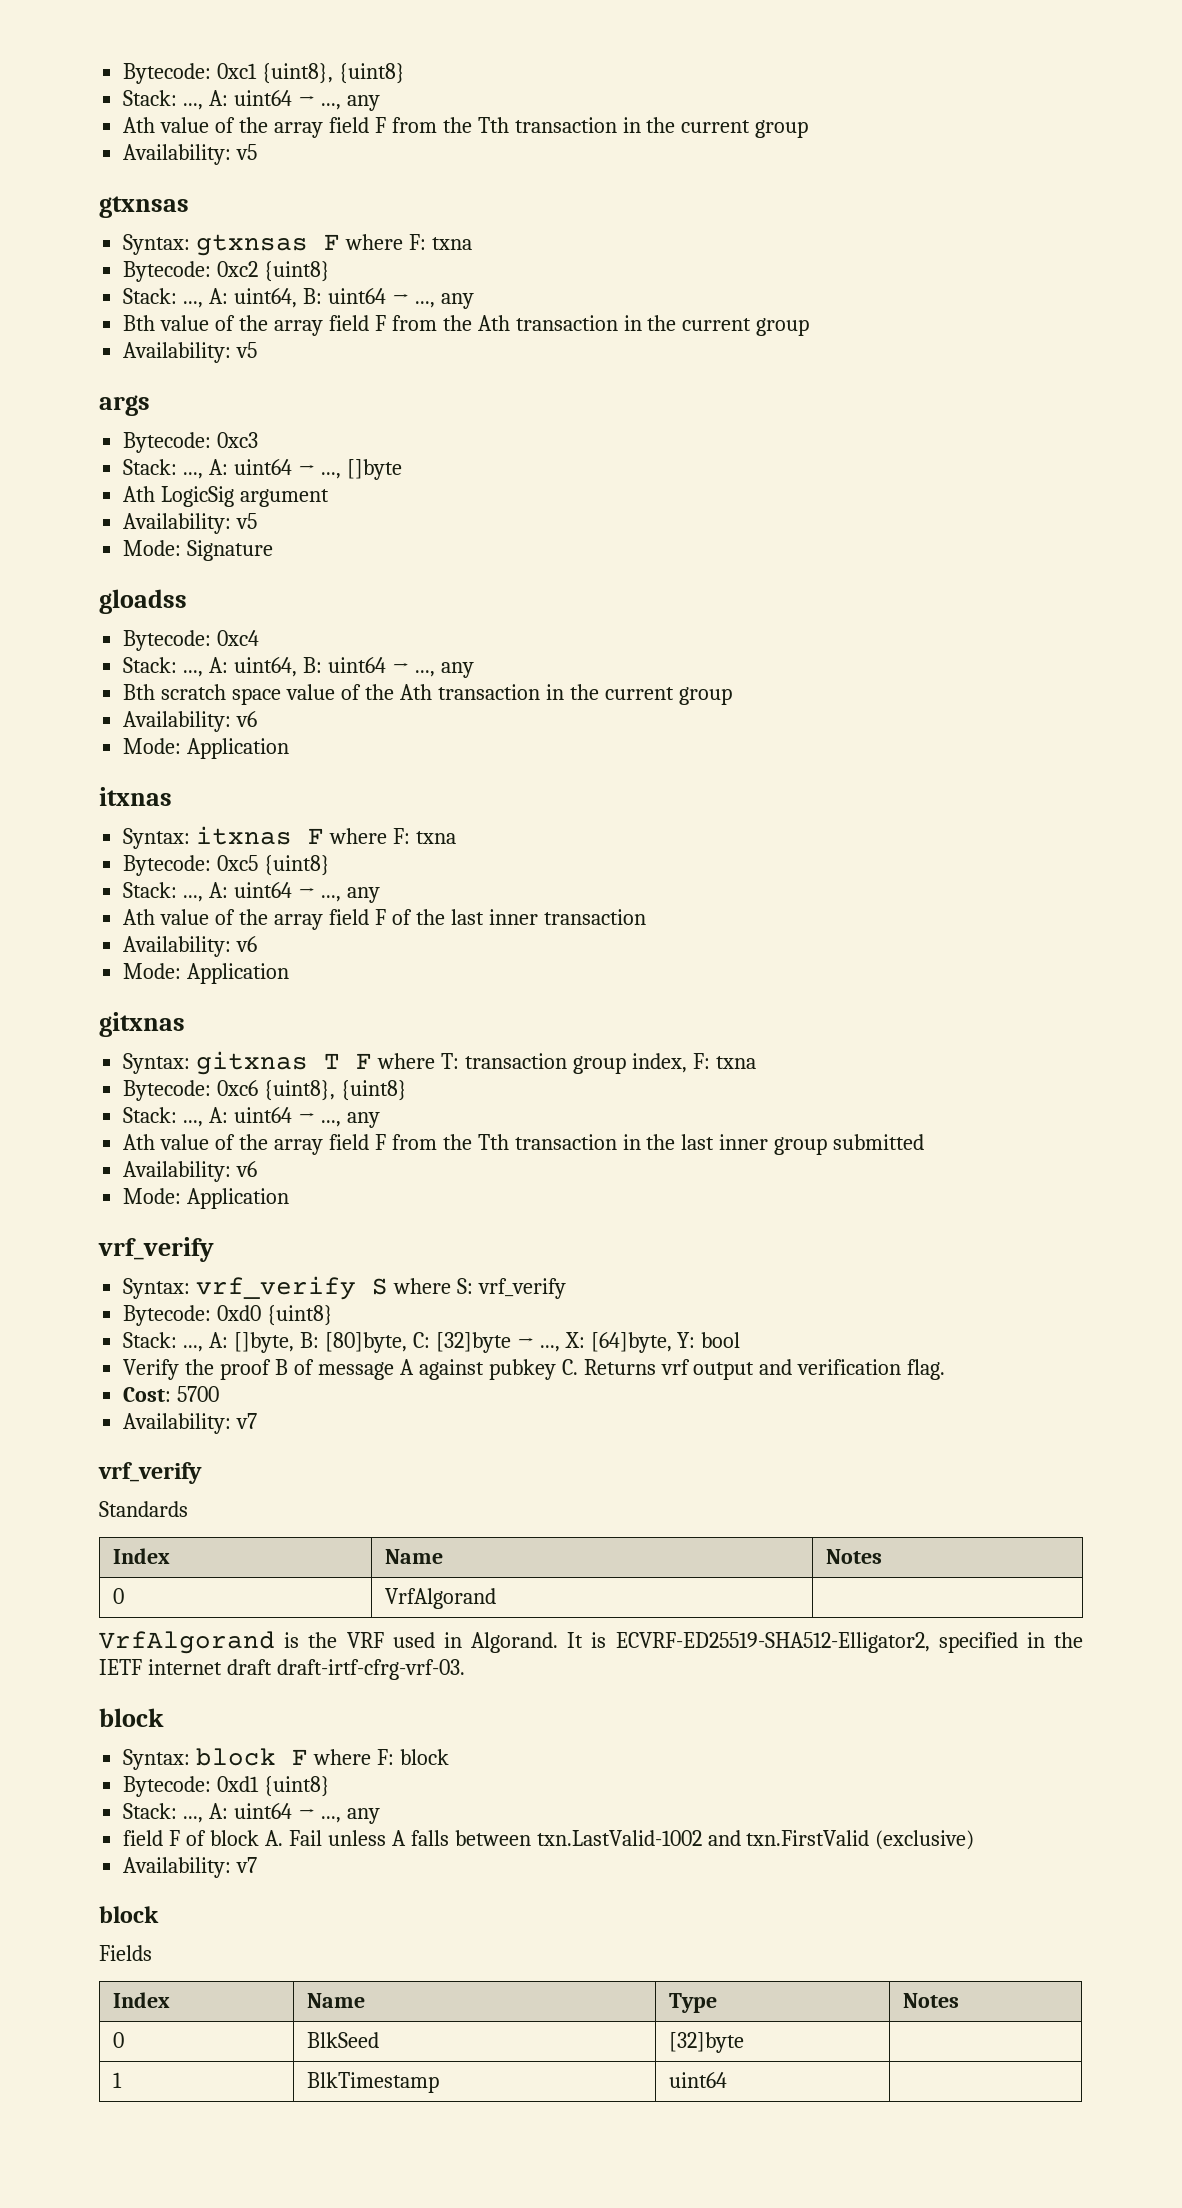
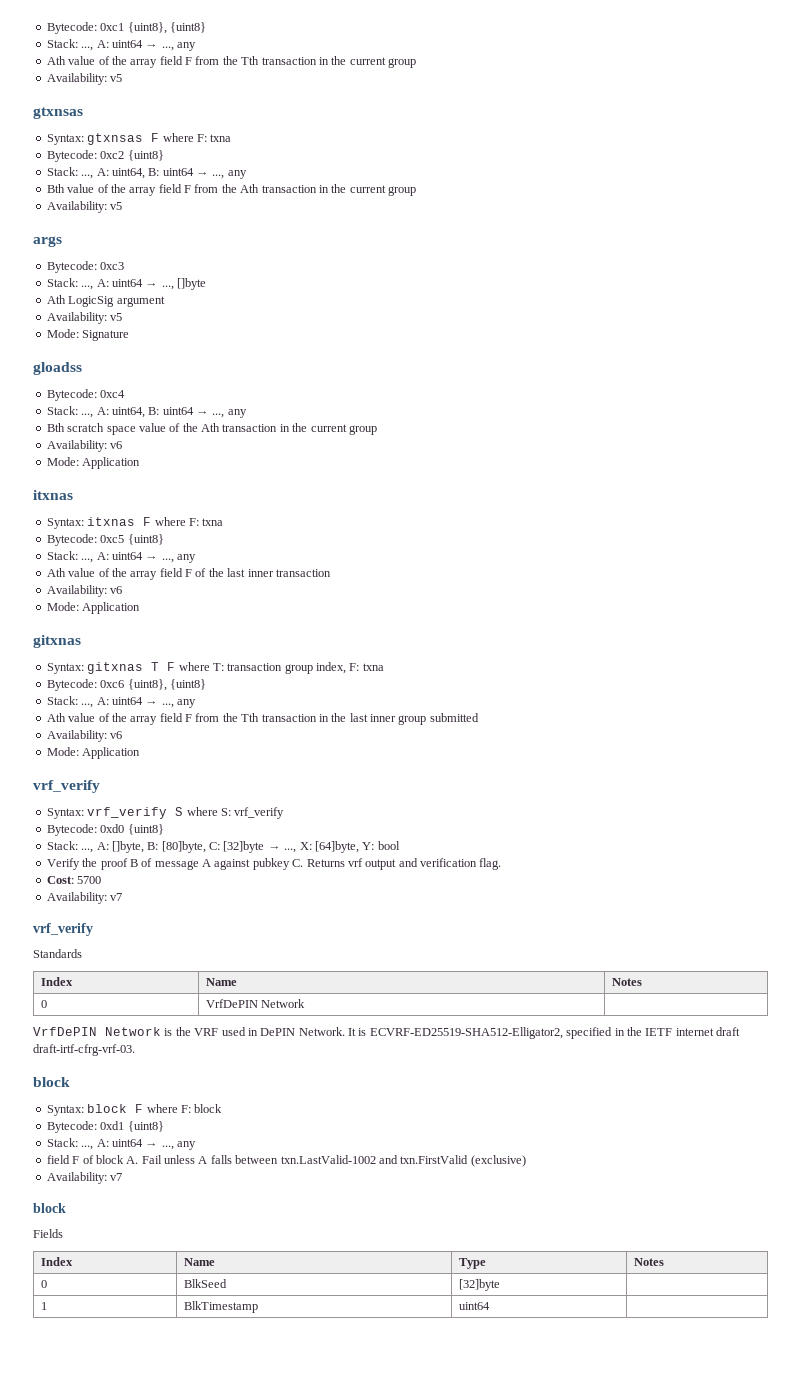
[385,1588,497,1609] [99,1631,275,1654] VrfAlgorand | // VrfAlgorand -> [205,999,305,1008] [33,1027,161,1036] VrfDePIN Network | // VrfDePIN Network
[471,1632,558,1653] Algorand. -> [260,1027,345,1036] DePIN Network.

